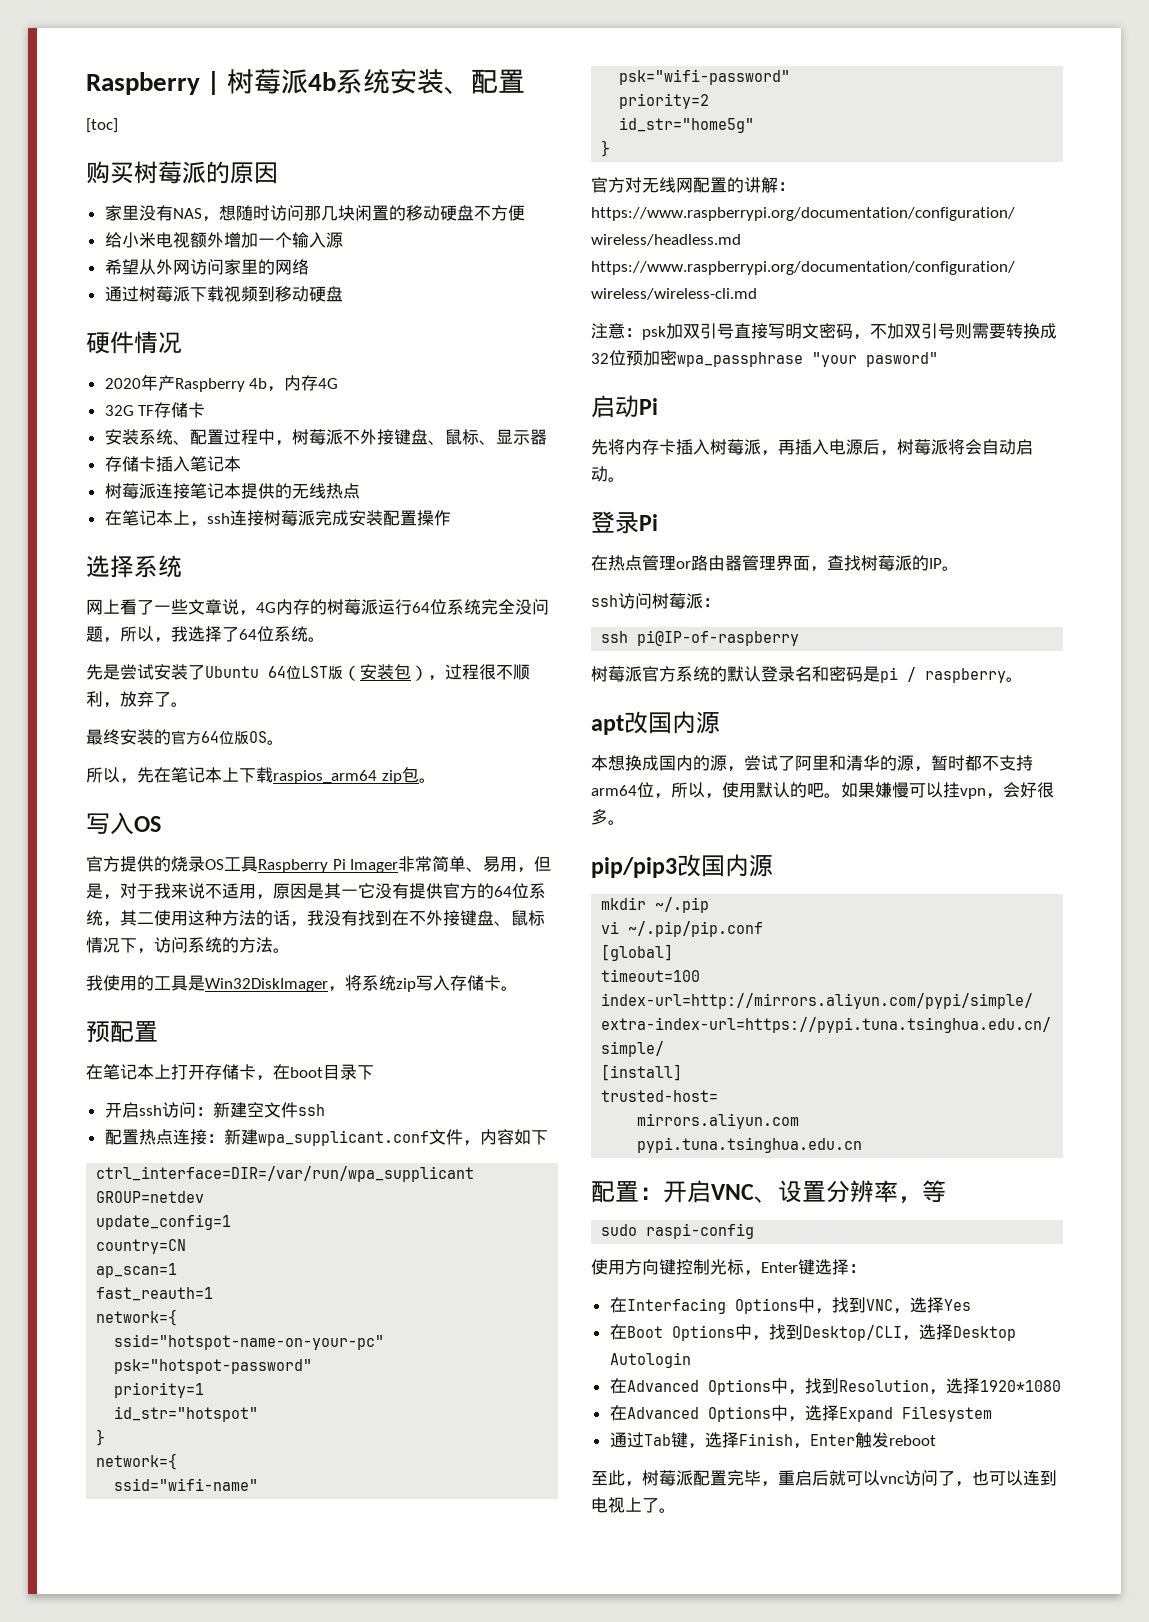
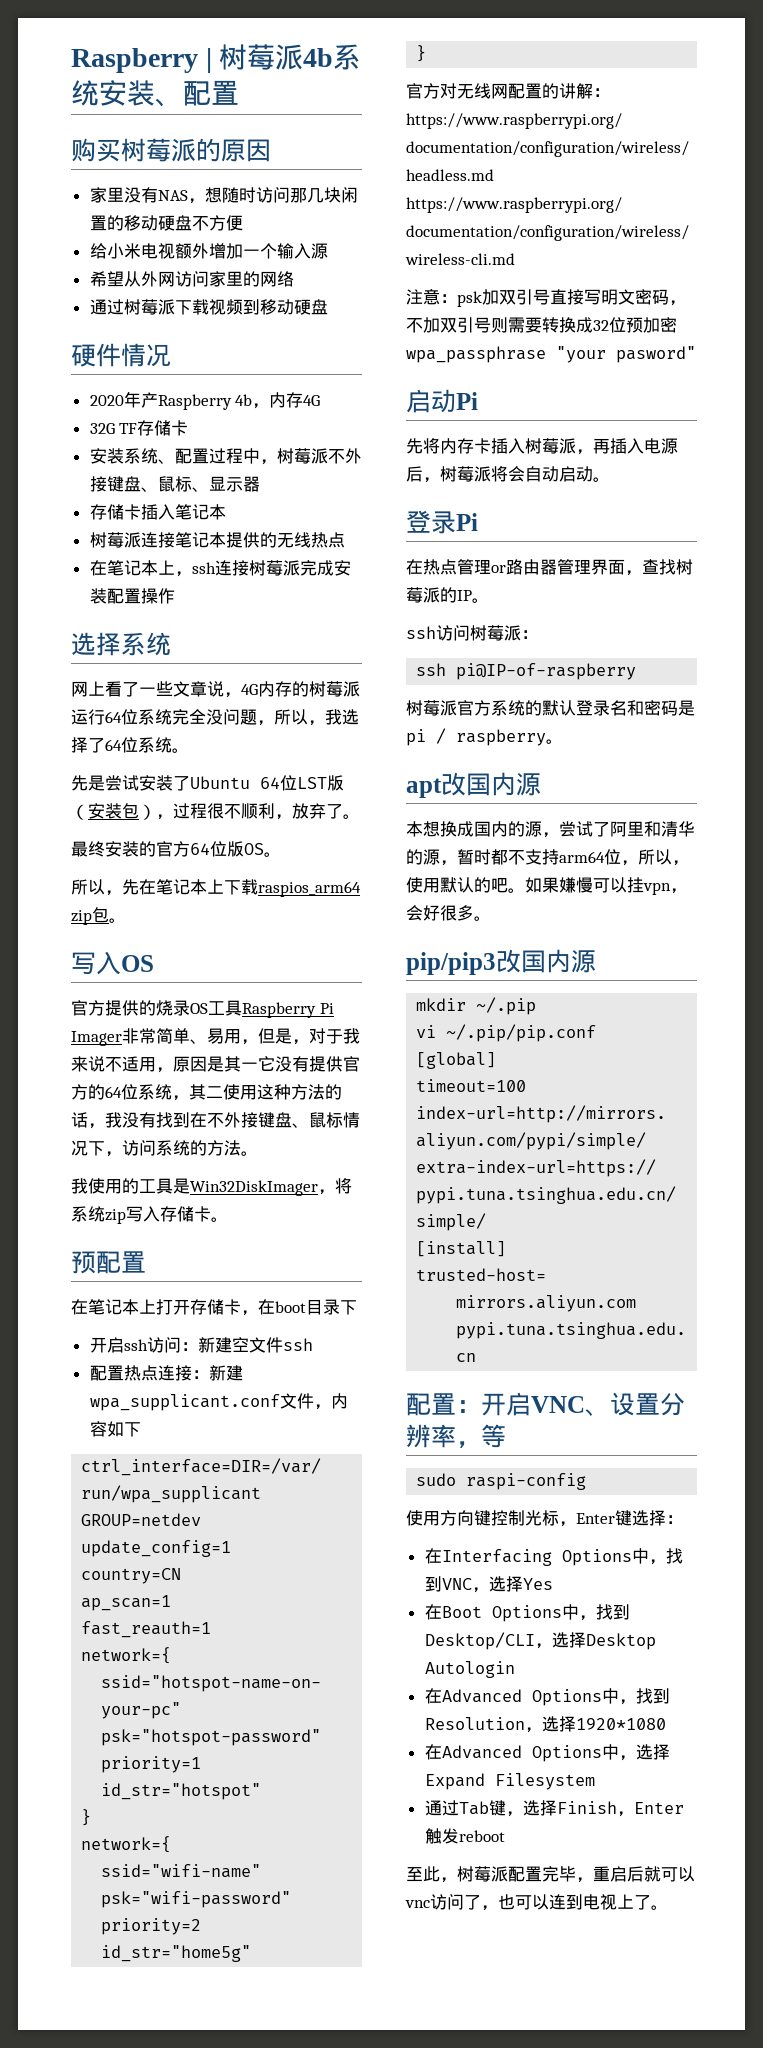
[86,118,118,133] // [toc] -> (239, 92) none

